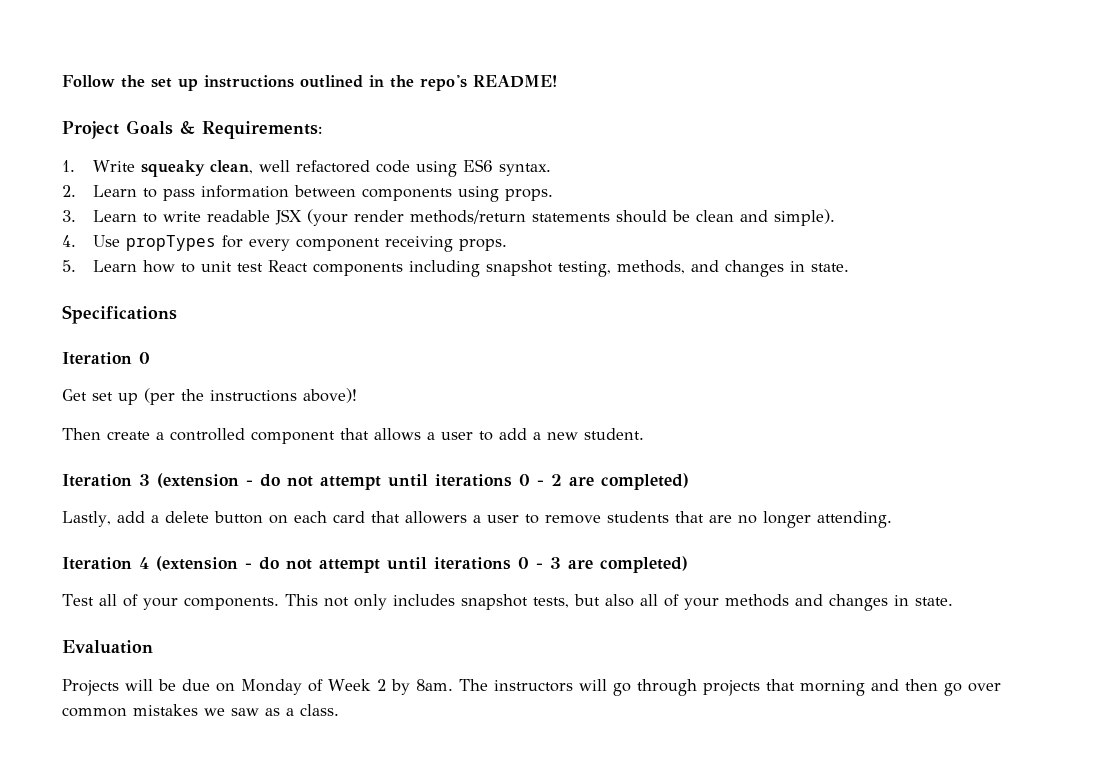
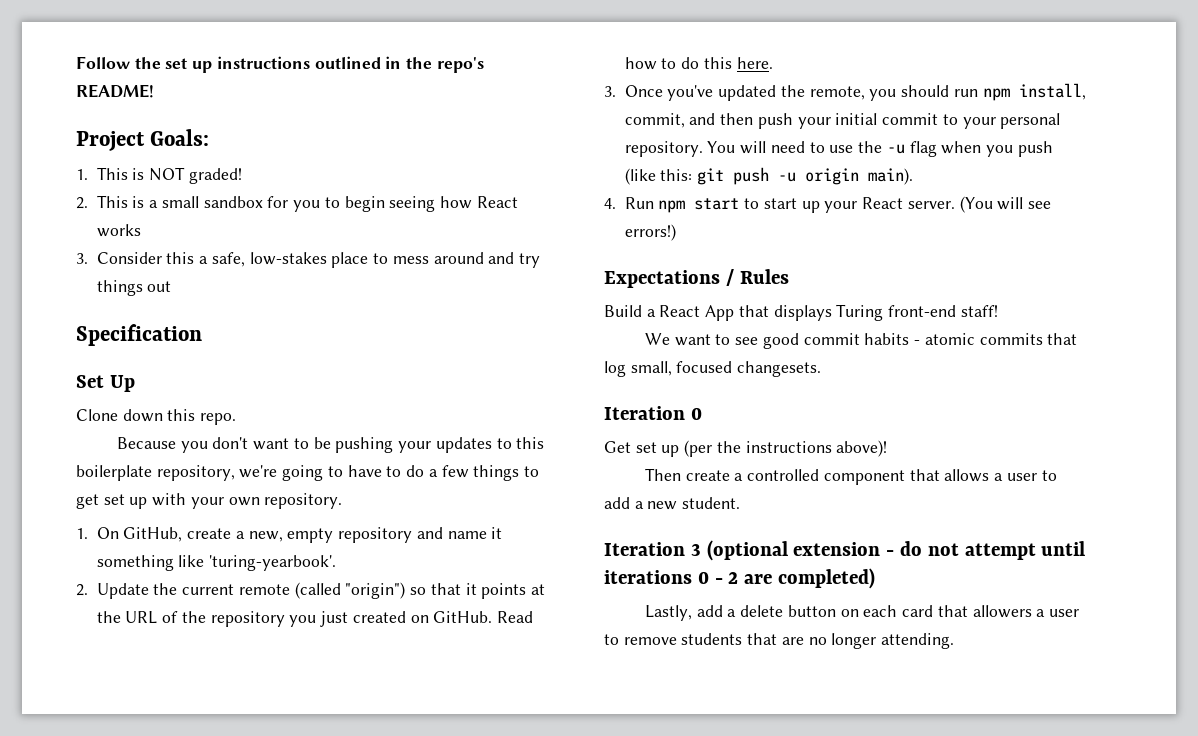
[126,120,322,139] [62,159,551,177] [62,185,553,202] [62,209,835,226] [62,235,507,252] [62,260,849,277] [62,305,177,324] Goals & Requirements: // 1. Write squeaky clean, well refactored code using ES6 syntax. // 2. Learn to pass information between components using props. // 3. Learn to write readable JSX (your render methods/return statements should be clean and simple). // 4. Use propTypes for every component receiving props. // 5. Learn how to unit test React components including snapshot testing, methods, and changes in state. // Specifications -> [150,129,210,146] [76,167,242,184] [76,195,518,212] [96,224,141,237] [76,252,541,268] [96,280,172,296] [76,324,202,346] [76,375,135,392] [76,409,237,425] [117,437,545,453] [76,465,539,481] [76,493,343,509] [76,527,503,543] [96,555,337,571] [76,582,546,599] [96,611,533,627] [624,57,773,70] [604,83,1086,101] [624,113,1061,129] [624,141,1053,157] [624,167,914,185] [604,196,1051,213] [624,224,676,241] [604,269,789,288] [604,304,998,321] [645,333,1078,349] [604,361,822,377] Goals: // 1. This is NOT graded! // 2. This is a small sandbox for you to begin seeing how React works // 3. Consider this a safe, low-stakes place to mess around and try things out // Specification // Set Up // Clone down this repo. // Because you don't want to be pushing your updates to this boilerplate repository, we're going to have to do a few things to get set up with your own repository. // 1. On GitHub, create a new, empty repository and name it something like 'turing-yearbook'. // 2. Update the current remote (called "origin") so that it points at the URL of the repository you just created on GitHub. Read how to do this here. // 3. Once you've updated the remote, you should run npm install, commit, and then push your initial commit to your personal repository. You will need to use the -u flag when you push (like this: git push -u origin main). // 4. Run npm start to start up your React server. (You will see errors!) // Expectations / Rules // Build a React App that displays Turing front-end staff! // We want to see good commit habits - atomic commits that log small, focused changesets.
[157,473,239,488] (extension -> [706,540,881,561] (optional extension
[62,556,688,573] [62,594,953,611] [62,640,153,654] [62,679,1001,696] [62,704,339,717] // Iteration 4 (extension - do not attempt until iterations 0 - 3 are completed) // Test all of your components. This not only includes snapshot tests, but also all of your methods and changes in state. // Evaluation // Projects will be due on Monday of Week 2 by 8am. The instructors will go through projects that morning and then go over common mistakes we saw as a class. -> (955, 641) none

